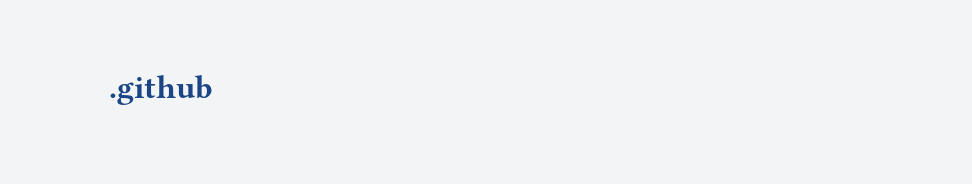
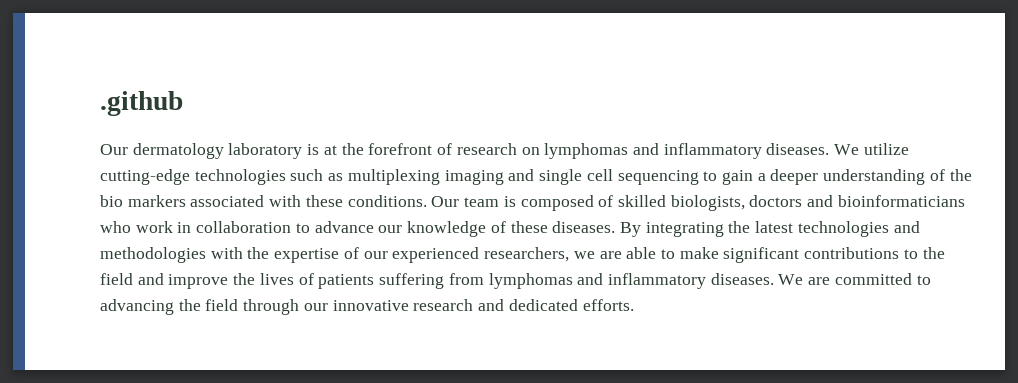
(213, 90) none -> [100,143,909,159] [100,169,972,185] [100,195,965,211] [100,221,920,237] [100,247,945,263] [100,273,931,289] [100,299,634,315] // Our dermatology laboratory is at the forefront of research on lymphomas and inflammatory diseases. We utilize cutting-edge technologies such as multiplexing imaging and single cell sequencing to gain a deeper understanding of the bio markers associated with these conditions. Our team is composed of skilled biologists, doctors and bioinformaticians who work in collaboration to advance our knowledge of these diseases. By integrating the latest technologies and methodologies with the expertise of our experienced researchers, we are able to make significant contributions to the field and improve the lives of patients suffering from lymphomas and inflammatory diseases. We are committed to advancing the field through our innovative research and dedicated efforts.

